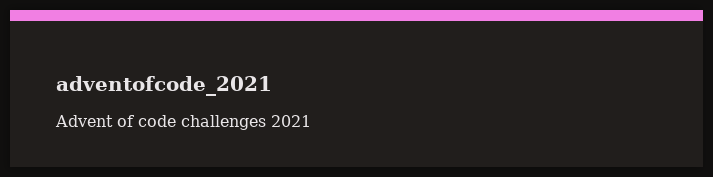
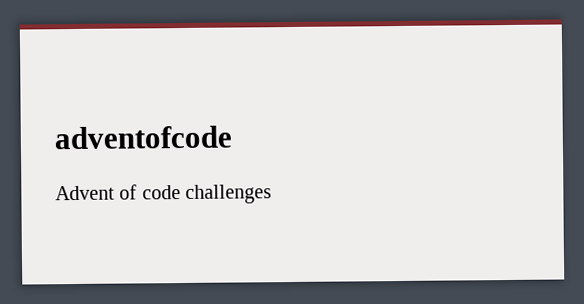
[56,76,272,96] adventofcode_2021 -> [54,125,232,150] adventofcode
[271,115,311,127] 2021 -> (273, 194) none

